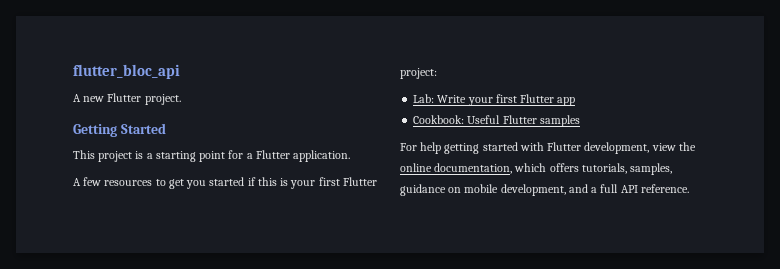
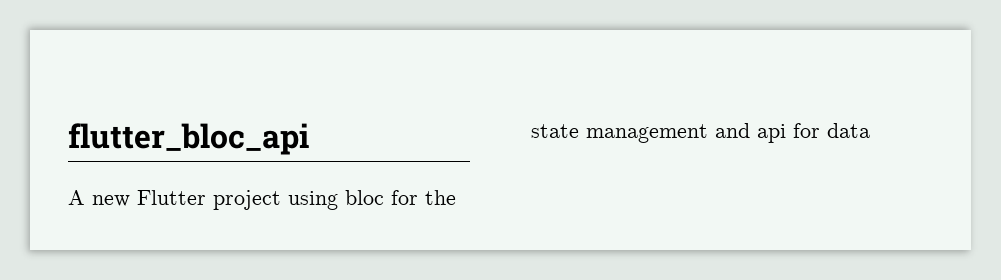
[144,94,181,105] [73,123,166,137] [73,150,351,162] [73,177,377,189] [400,68,437,79] [413,94,576,106] [413,115,580,127] [400,142,696,154] [400,163,673,175] [400,184,689,196] project. // Getting Started // This project is a starting point for a Flutter application. // A few resources to get you started if this is your first Flutter project: // Lab: Write your first Flutter app // Cookbook: Useful Flutter samples // For help getting started with Flutter development, view the online documentation, which offers tutorials, samples, guidance on mobile development, and a full API reference. -> [213,190,456,210] [531,123,870,143] project using bloc for the state management and api for data

